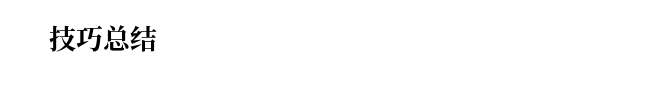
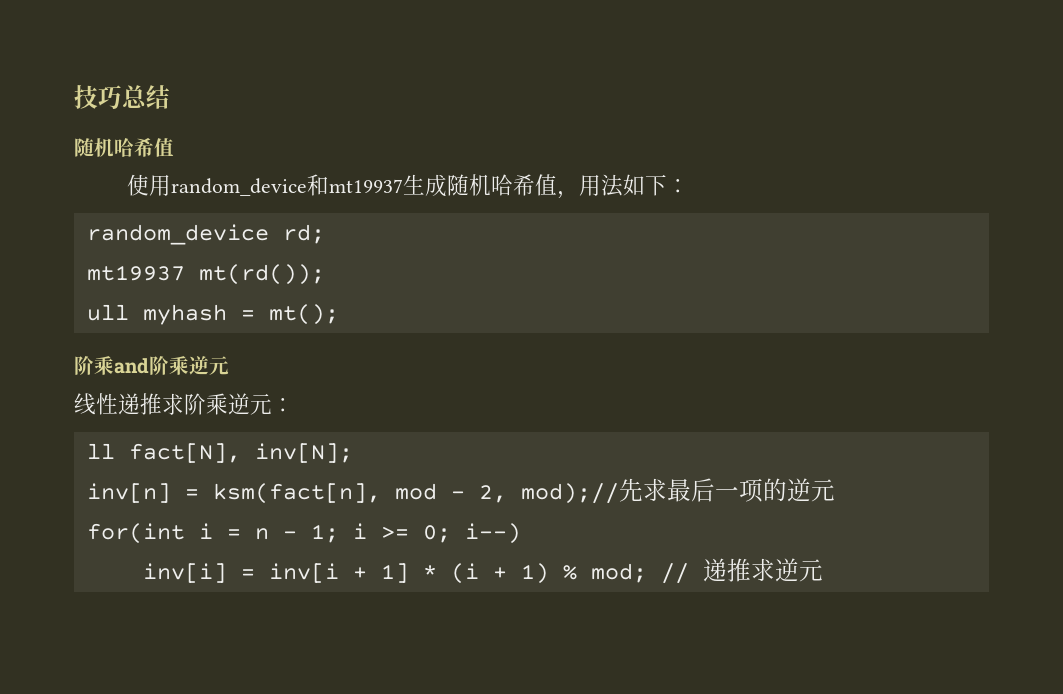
(157, 38) none -> [74,137,174,157] [127,174,690,199] [86,224,325,245] [86,264,325,285] [86,304,339,325] [74,356,229,375] [74,393,294,415] [86,443,353,463] [86,478,835,504] [86,523,521,544] [142,558,823,584] // 随机哈希值 // 使用random_device和mt19937生成随机哈希值，用法如下： // random_device rd; // mt19937 mt(rd()); // ull myhash = mt(); // 阶乘and阶乘逆元 // 线性递推求阶乘逆元： // ll fact[N], inv[N]; // inv[n] = ksm(fact[n], mod - 2, mod);//先求最后一项的逆元 // for(int i = n - 1; i >= 0; i--) // inv[i] = inv[i + 1] * (i + 1) % mod; // 递推求逆元

